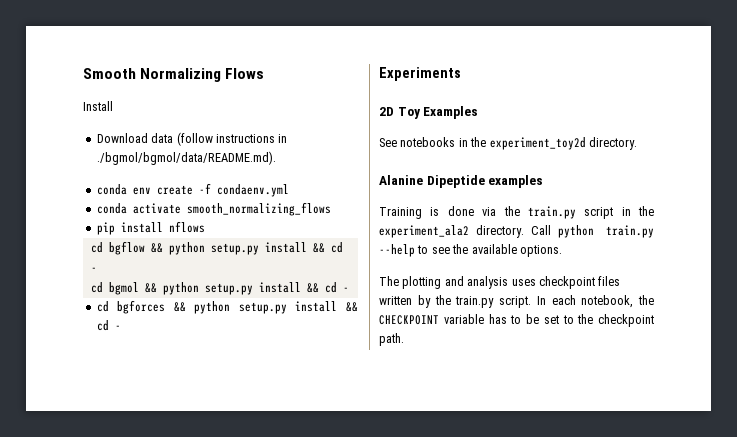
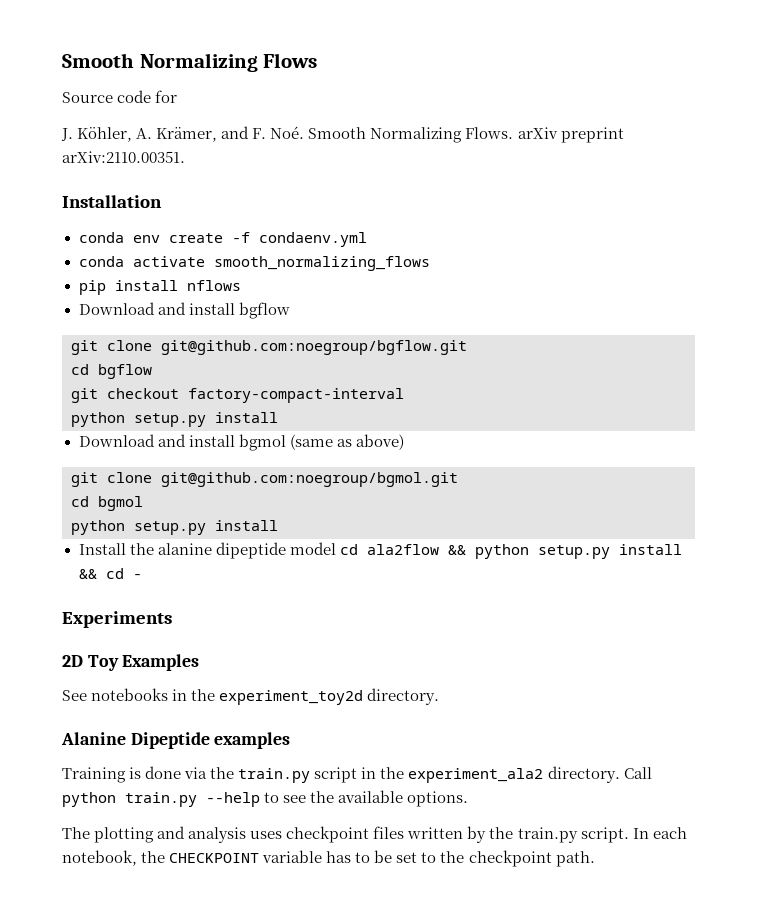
[83,101,113,111] [96,132,288,146] [96,151,276,165] Install // Download data (follow instructions in ./bgmol/bgmol/data/README.md). -> [62,90,178,103] [61,126,624,143] [62,151,185,163] [62,195,162,208] Source code for // J. Köhler, A. Krämer, and F. Noé. Smooth Normalizing Flows. arXiv preprint arXiv:2110.00351. // Installation
(205, 227) none -> [78,302,290,319] [71,340,467,355] // Download and install bgflow // git clone git@github.com:noegroup/bgflow.git
[150,242,343,255] [90,267,97,272] && python setup.py install && cd - -> [71,388,404,403] [71,412,278,427] [78,434,404,451] [71,472,458,487] // git checkout factory-compact-interval // python setup.py install // Download and install bgmol (same as above) // git clone git@github.com:noegroup/bgmol.git
[144,282,349,295] [96,300,166,314] && python setup.py install && cd - // cd bgforces -> [71,520,278,535] [78,542,439,559] // python setup.py install // Install the alanine dipeptide model cd ala2flow

